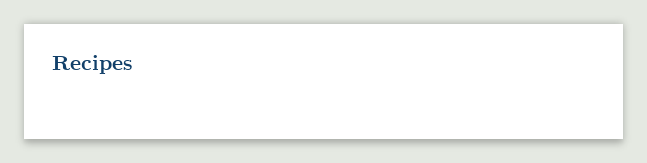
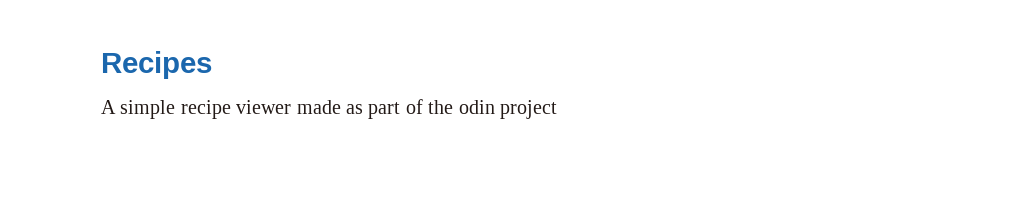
(133, 64) none -> [101,99,557,119] // A simple recipe viewer made as part of the odin project

